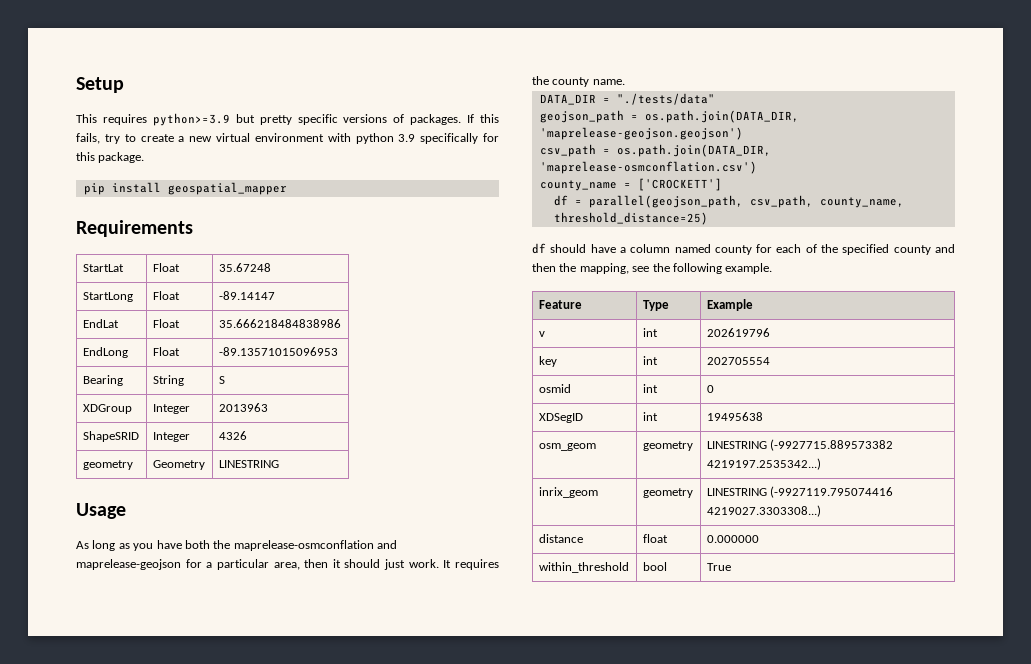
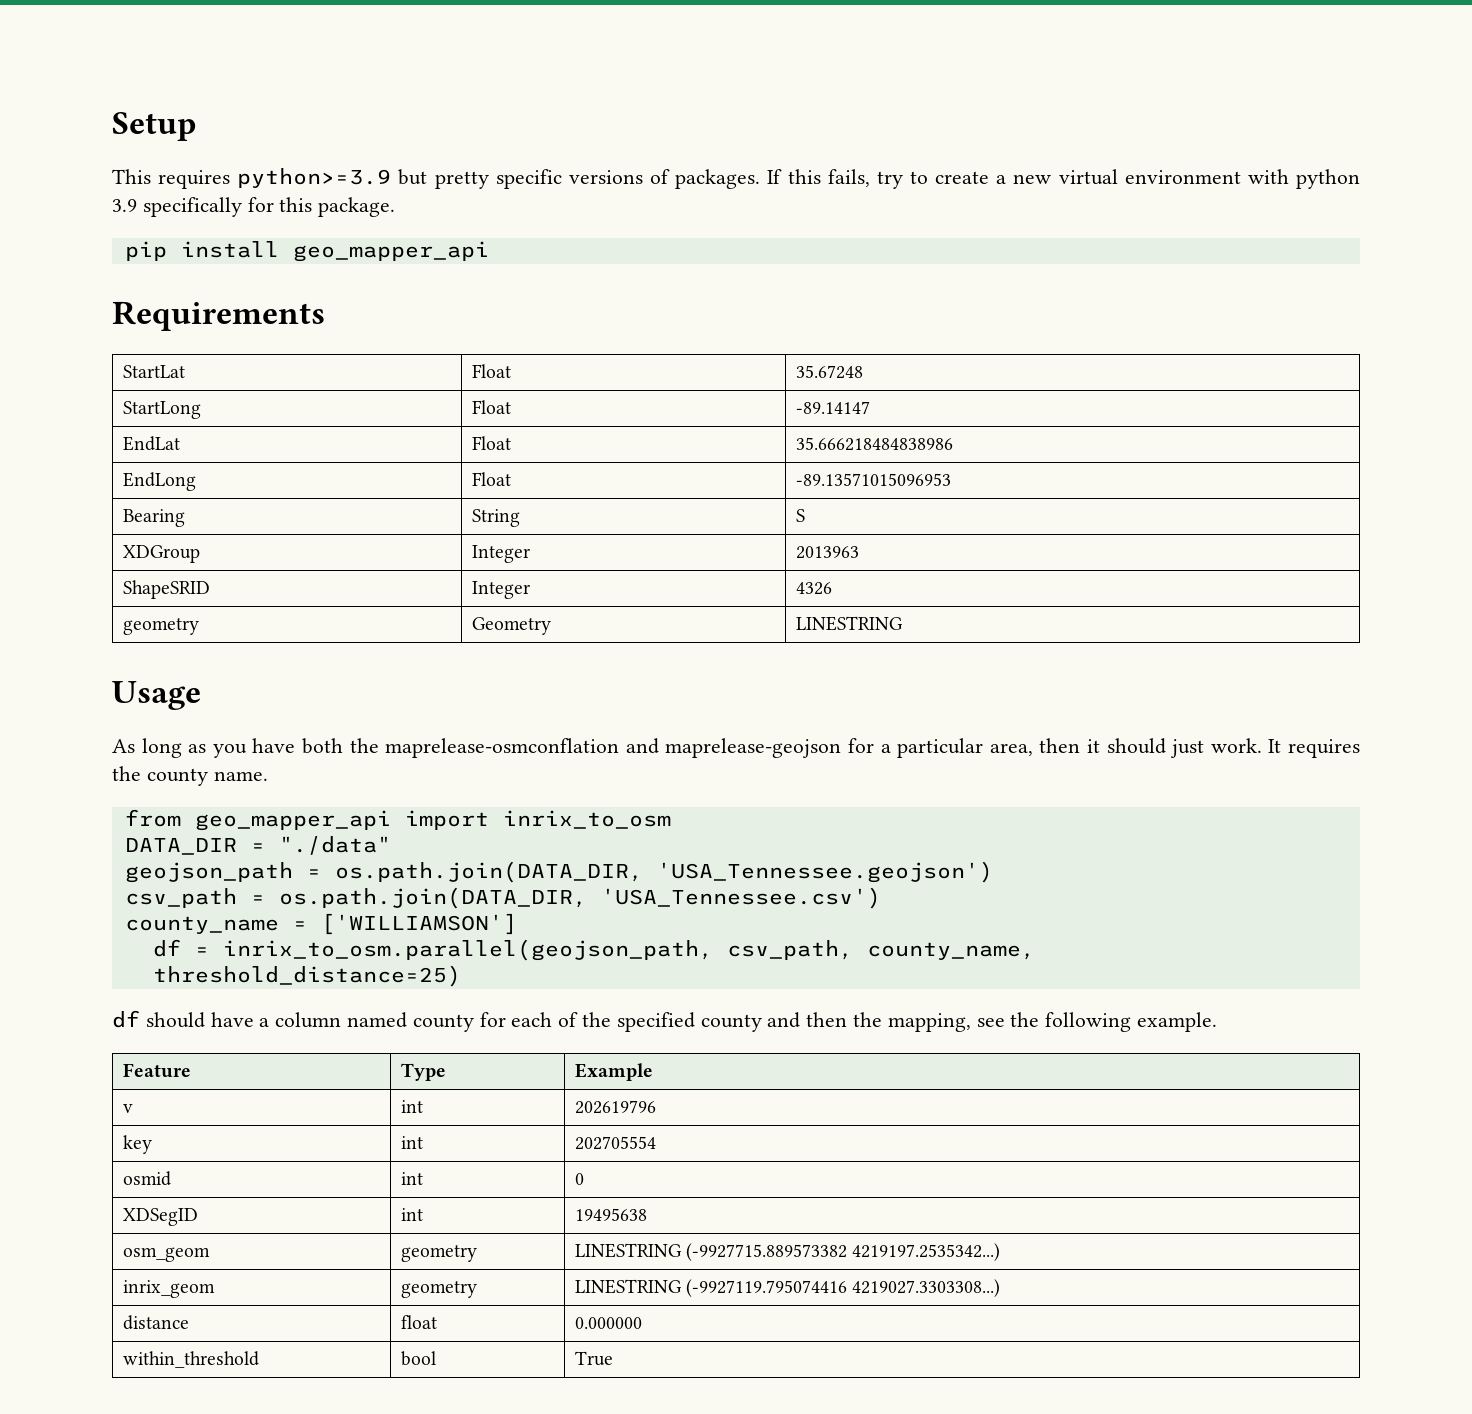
[167,182,287,195] geospatial_mapper -> [292,241,489,262] geo_mapper_api
(625, 82) none -> [124,809,671,831] // from geo_mapper_api import inrix_to_osm
[616,93,715,105] "./tests/data" -> [278,836,391,855] "./data"
[539,127,743,140] 'maprelease-geojson.geojson') -> [656,861,993,883] 'USA_Tennessee.geojson')
[539,161,757,174] 'maprelease-osmconflation.csv') -> [600,887,881,909] 'USA_Tennessee.csv')
[637,178,722,191] ['CROCKETT'] -> [320,913,517,935] ['WILLIAMSON']
[588,195,743,208] parallel(geojson_path, -> [222,939,713,961] inrix_to_osm.parallel(geojson_path,

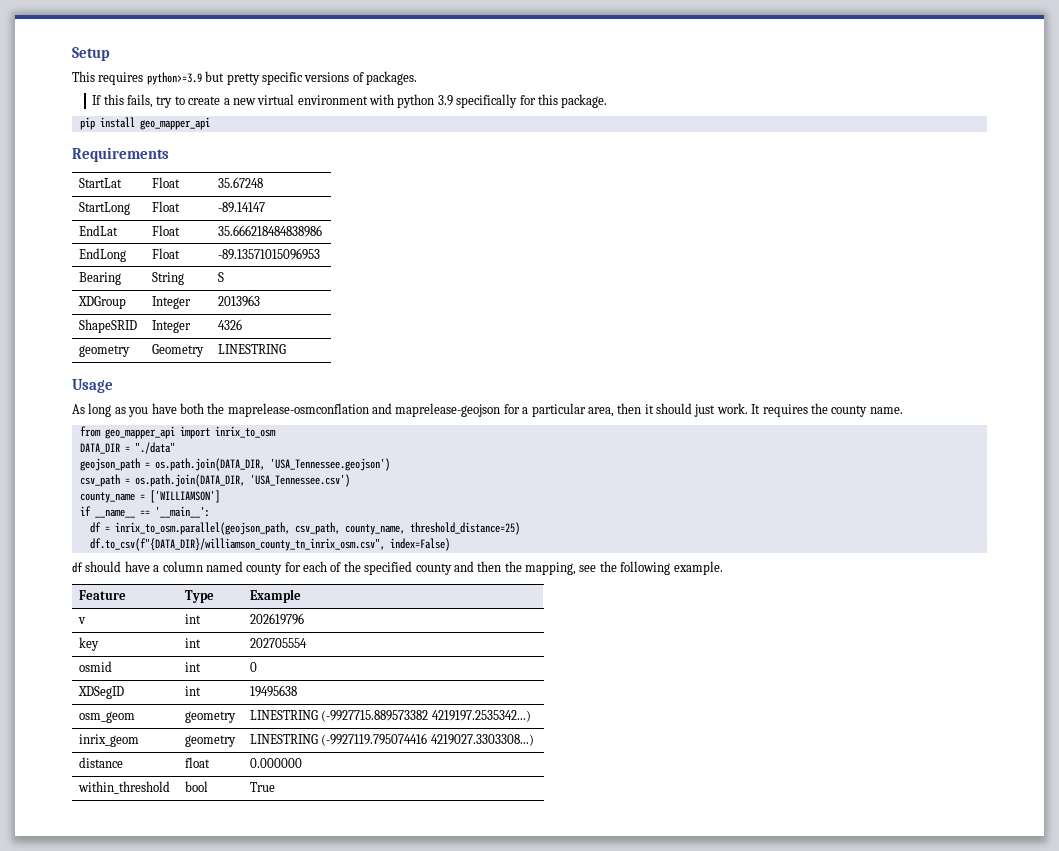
(761, 179) none -> (417, 78) //
(517, 924) none -> [79,506,210,518] // if __name__ == '__main__':
(461, 976) none -> [89,538,450,551] // df.to_csv(f"{DATA_DIR}/williamson_county_tn_inrix_osm.csv", index=False)

